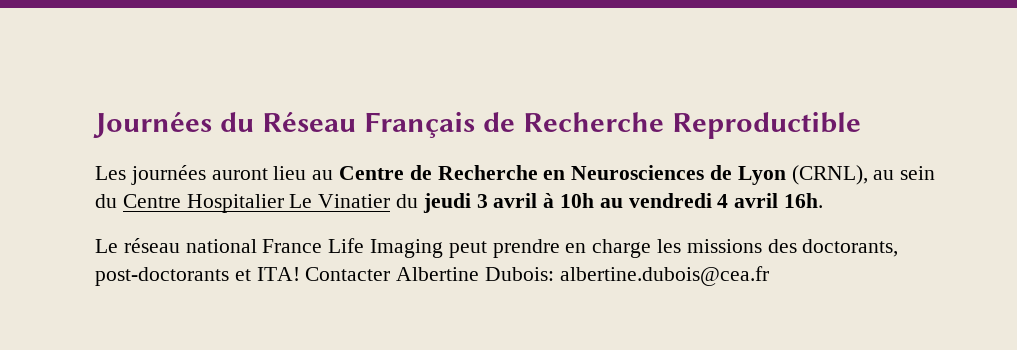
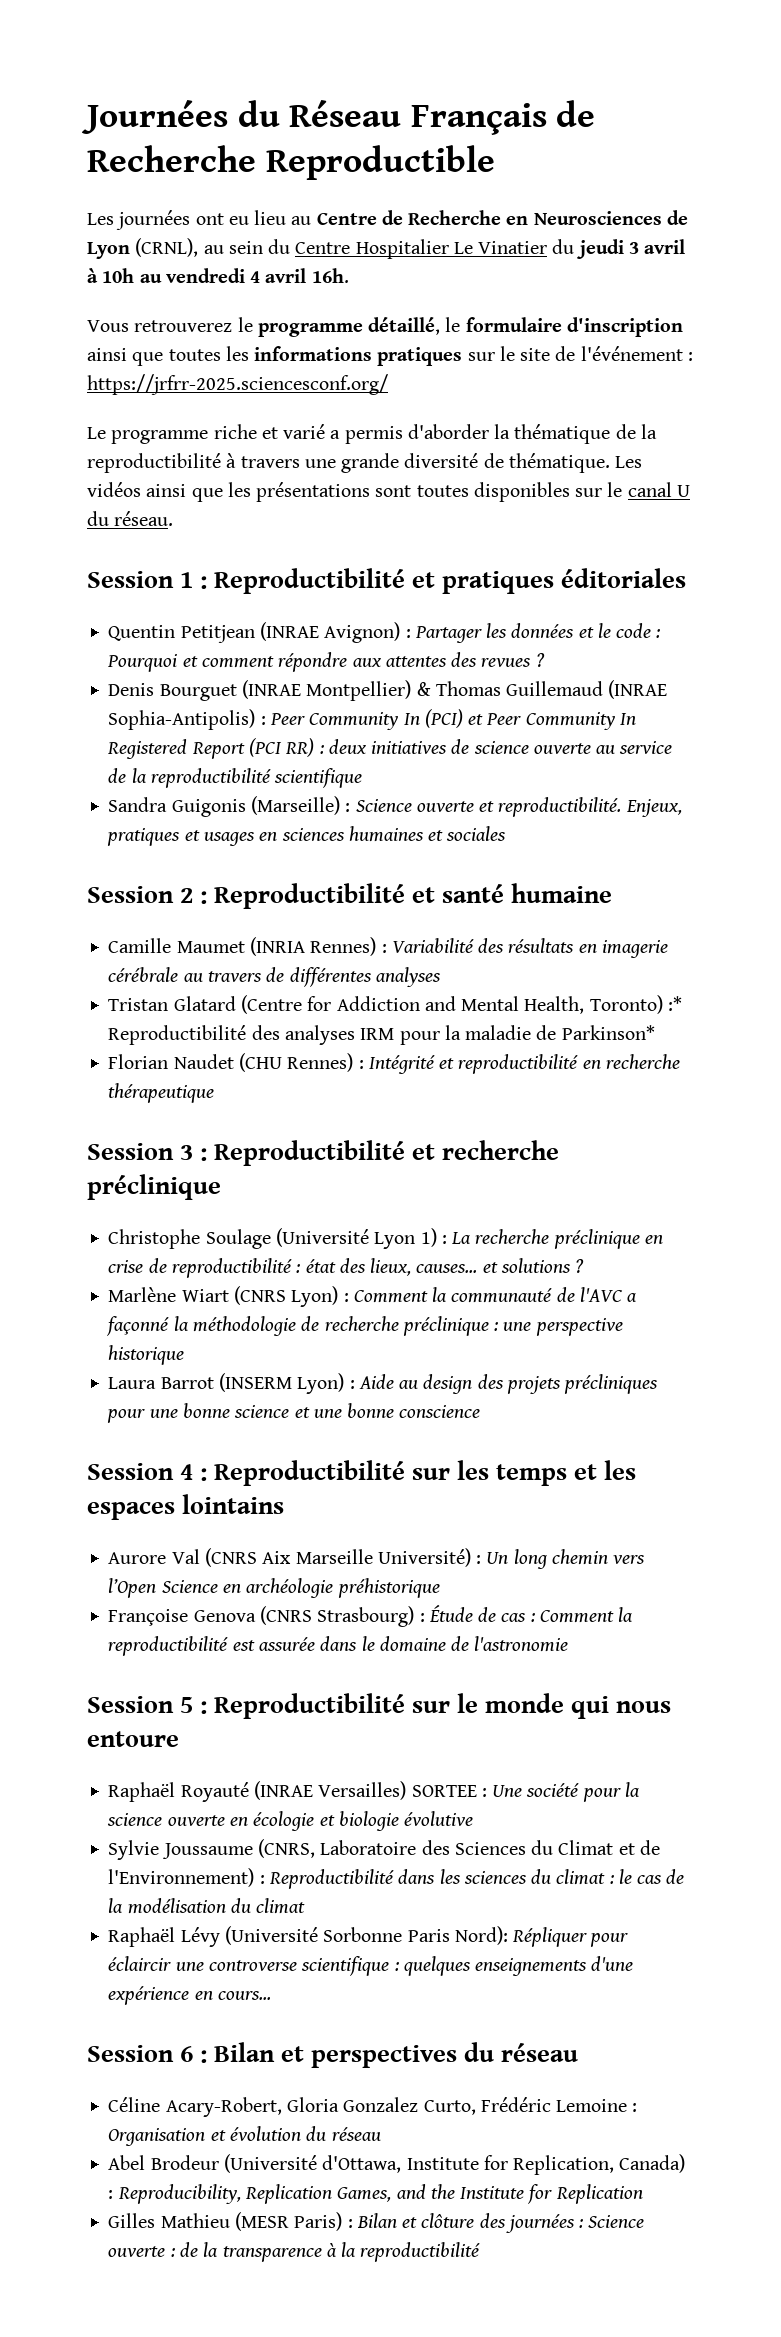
[211,168,268,180] auront -> [195,213,249,225] ont eu
[95,238,899,258] [95,266,769,286] Le réseau national France Life Imaging peut prendre en charge les missions des doctorants, post-doctorants et ITA! Contacter Albertine Dubois: albertine.dubois@cea.fr -> [87,317,683,337] [87,346,693,366] [87,374,388,395] [87,424,657,444] [87,453,643,473] [87,482,690,502] [87,511,174,526] [87,568,687,594] [108,622,661,643] [107,652,545,672] [108,680,668,701] [108,709,636,730] [107,738,673,759] [108,768,363,788] [108,796,682,817] [107,826,507,846] [87,883,613,909] [108,937,668,958] [108,967,441,987] [108,995,682,1014] [108,1025,655,1045] [108,1053,680,1074] [108,1083,215,1103] [87,1140,560,1166] [87,1174,221,1200] [108,1228,663,1249] [108,1258,585,1278] [108,1286,638,1307] [107,1316,623,1336] [108,1345,185,1365] [108,1373,659,1394] [107,1403,481,1423] [87,1460,637,1486] [87,1494,285,1520] [108,1548,646,1569] [108,1578,440,1598] [108,1604,634,1627] [108,1636,569,1656] [87,1693,672,1719] [87,1731,179,1747] [108,1781,640,1802] [107,1811,474,1831] [108,1839,660,1860] [108,1868,685,1889] [108,1898,306,1914] [108,1926,629,1947] [108,1956,634,1976] [108,1986,271,2005] [87,2042,579,2068] [108,2097,638,2117] [108,2126,381,2146] [108,2154,686,2175] [108,2184,643,2204] [108,2212,645,2233] [108,2242,481,2262] Vous retrouverez le programme détaillé, le formulaire d'inscription ainsi que toutes les informations pratiques sur le site de l'événement : https://jrfrr-2025.sciencesconf.org/ // Le programme riche et varié a permis d'aborder la thématique de la reproductibilité à travers une grande diversité de thématique. Les vidéos ainsi que les présentations sont toutes disponibles sur le canal U du réseau. // Session 1 : Reproductibilité et pratiques éditoriales // Quentin Petitjean (INRAE Avignon) : Partager les données et le code : Pourquoi et comment répondre aux attentes des revues ? // Denis Bourguet (INRAE Montpellier) & Thomas Guillemaud (INRAE Sophia-Antipolis) : Peer Community In (PCI) et Peer Community In Registered Report (PCI RR) : deux initiatives de science ouverte au service de la reproductibilité scientifique // Sandra Guigonis (Marseille) : Science ouverte et reproductibilité. Enjeux, pratiques et usages en sciences humaines et sociales // Session 2 : Reproductibilité et santé humaine // Camille Maumet (INRIA Rennes) : Variabilité des résultats en imagerie cérébrale au travers de différentes analyses // Tristan Glatard (Centre for Addiction and Mental Health, Toronto) :* Reproductibilité des analyses IRM pour la maladie de Parkinson* // Florian Naudet (CHU Rennes) : Intégrité et reproductibilité en recherche thérapeutique // Session 3 : Reproductibilité et recherche préclinique // Christophe Soulage (Université Lyon 1) : La recherche préclinique en crise de reproductibilité : état des lieux, causes... et solutions ? // Marlène Wiart (CNRS Lyon) : Comment la communauté de l'AVC a façonné la méthodologie de recherche préclinique : une perspective historique // Laura Barrot (INSERM Lyon) : Aide au design des projets précliniques pour une bonne science et une bonne conscience // Session 4 : Reproductibilité sur les temps et les espaces lointains // Aurore Val (CNRS Aix Marseille Université) : Un long chemin vers l’Open Science en archéologie préhistorique // Françoise Genova (CNRS Strasbourg) : Étude de cas : Comment la reproductibilité est assurée dans le domaine de l'astronomie // Session 5 : Reproductibilité sur le monde qui nous entoure // Raphaël Royauté (INRAE Versailles) SORTEE : Une société pour la science ouverte en écologie et biologie évolutive // Sylvie Joussaume (CNRS, Laboratoire des Sciences du Climat et de l'Environnement) : Reproductibilité dans les sciences du climat : le cas de la modélisation du climat // Raphaël Lévy (Université Sorbonne Paris Nord): Répliquer pour éclaircir une controverse scientifique : quelques enseignements d'une expérience en cours... // Session 6 : Bilan et perspectives du réseau // Céline Acary-Robert, Gloria Gonzalez Curto, Frédéric Lemoine : Organisation et évolution du réseau // Abel Brodeur (Université d'Ottawa, Institute for Replication, Canada) : Reproducibility, Replication Games, and the Institute for Replication // Gilles Mathieu (MESR Paris) : Bilan et clôture des journées : Science ouverte : de la transparence à la reproductibilité

